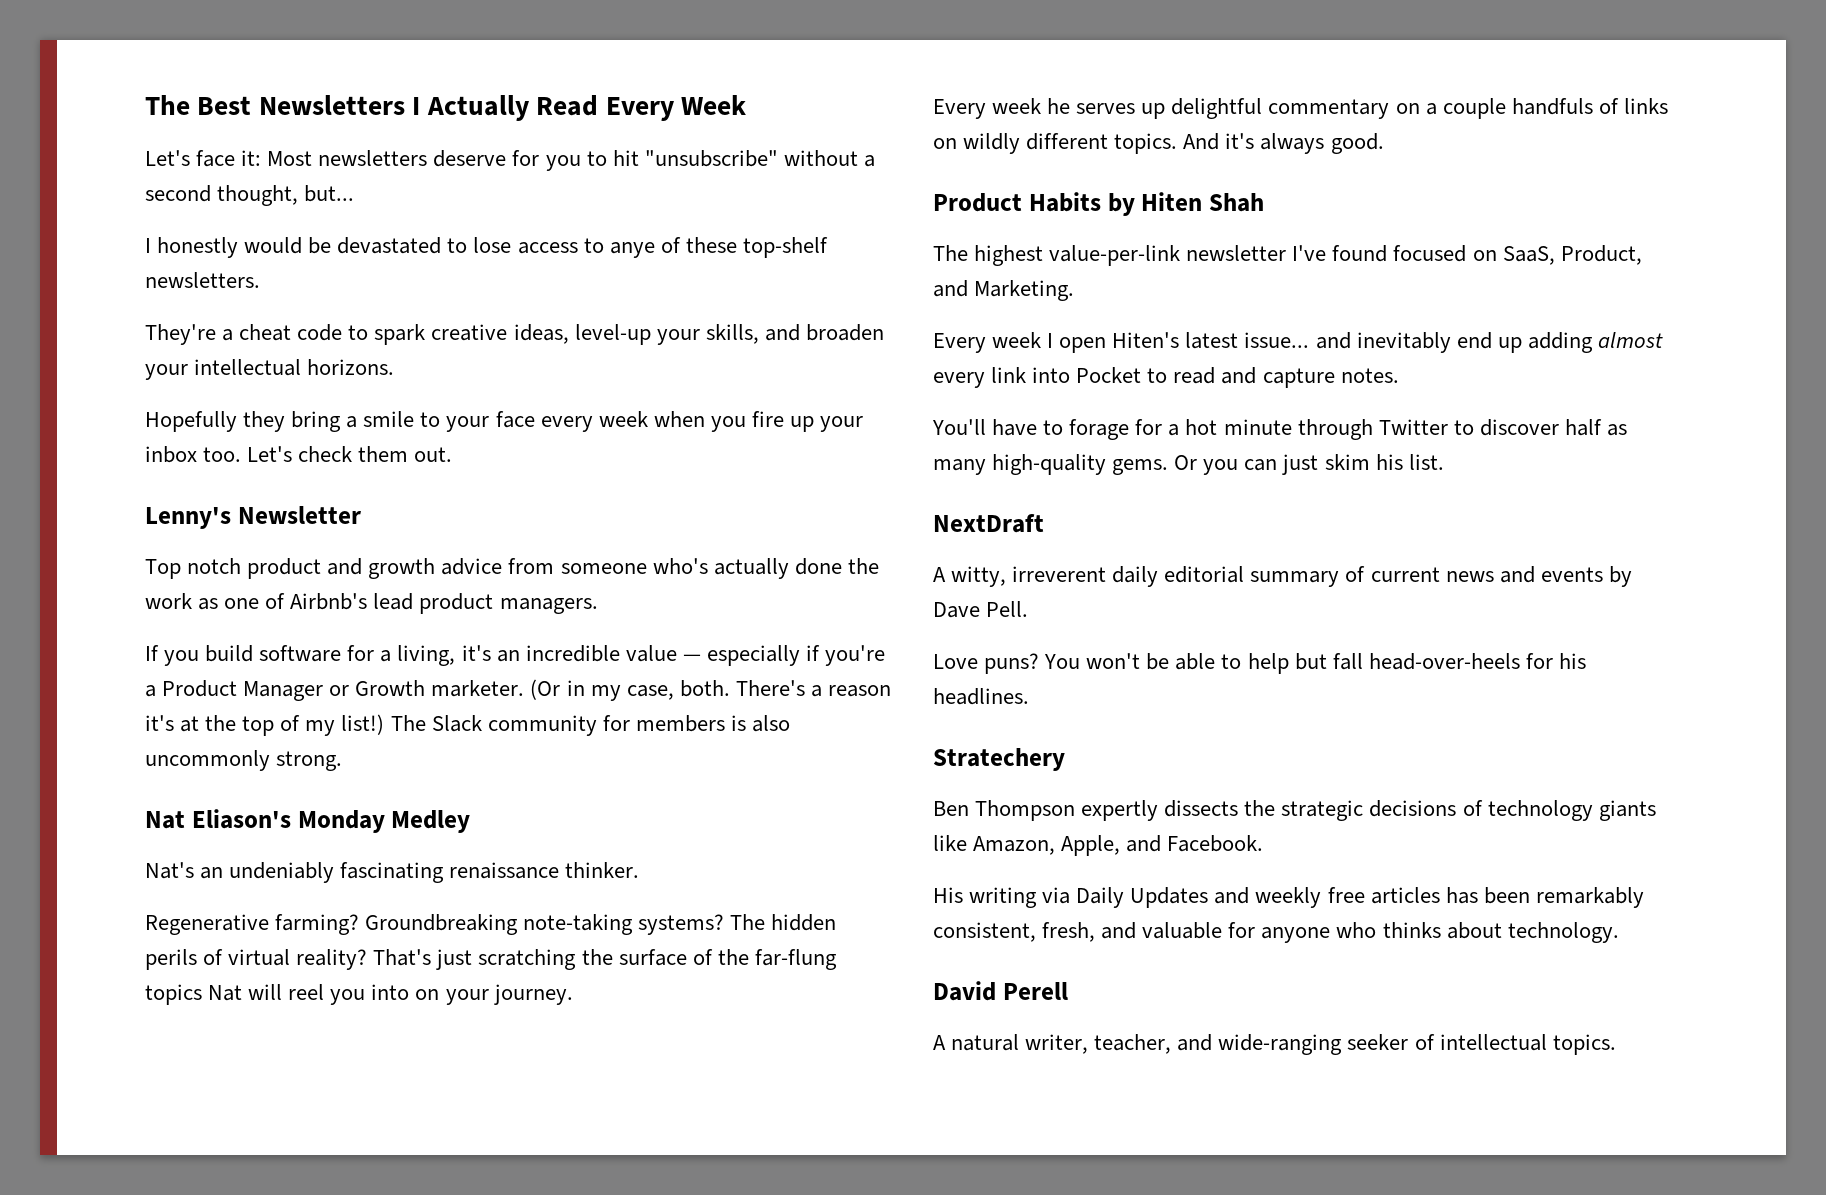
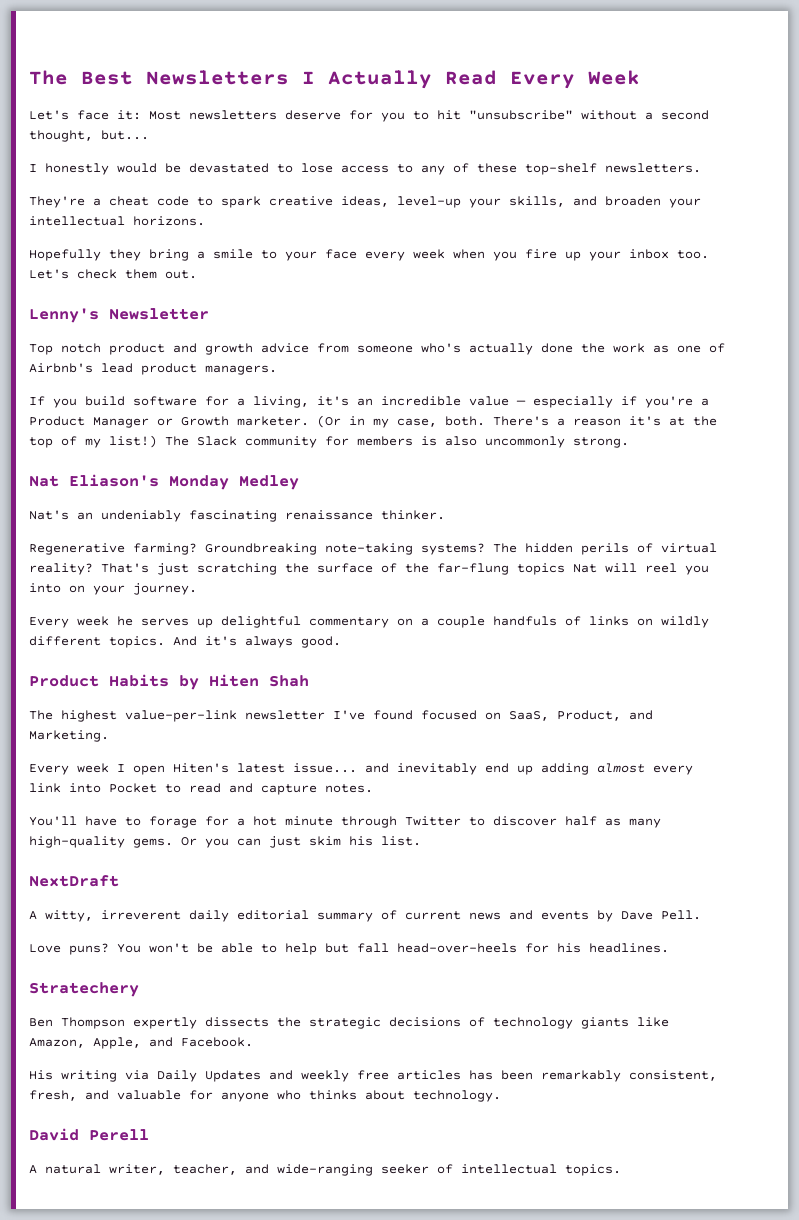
[609,242,655,258] anye -> [421,165,445,175] any

